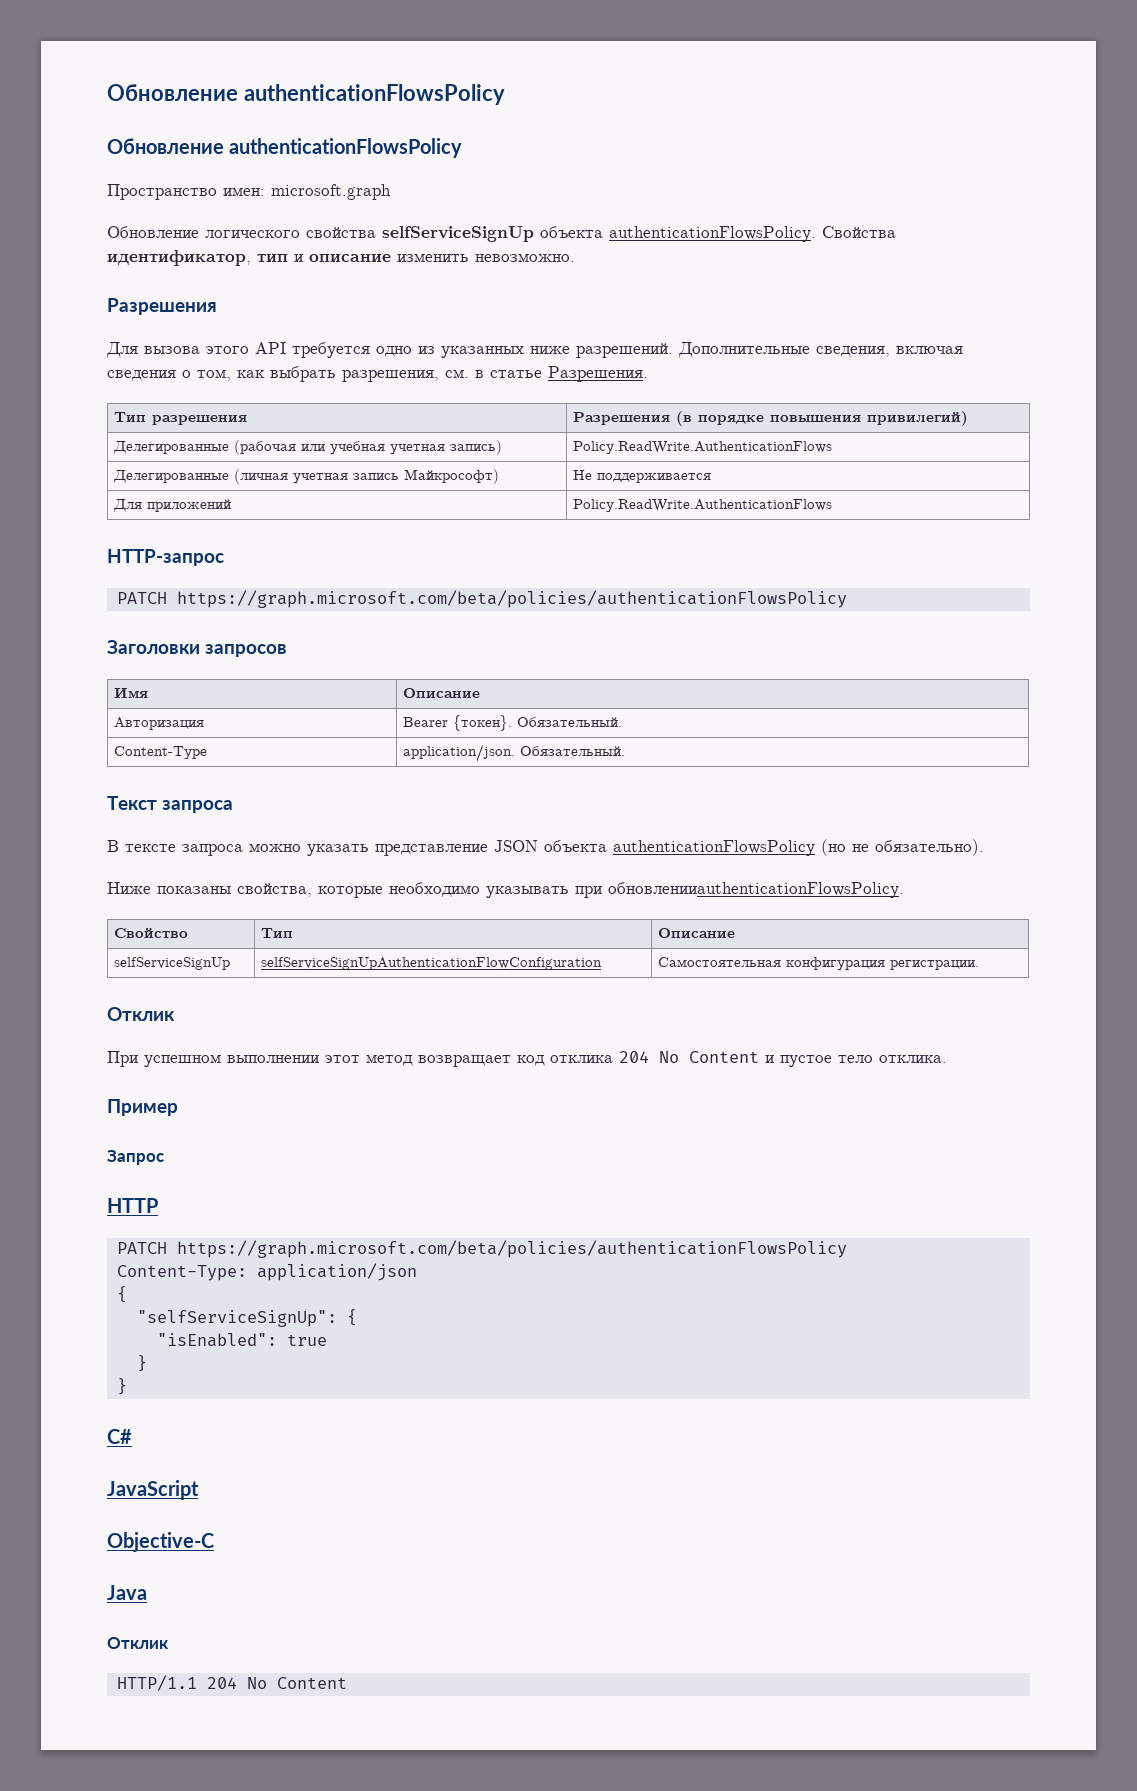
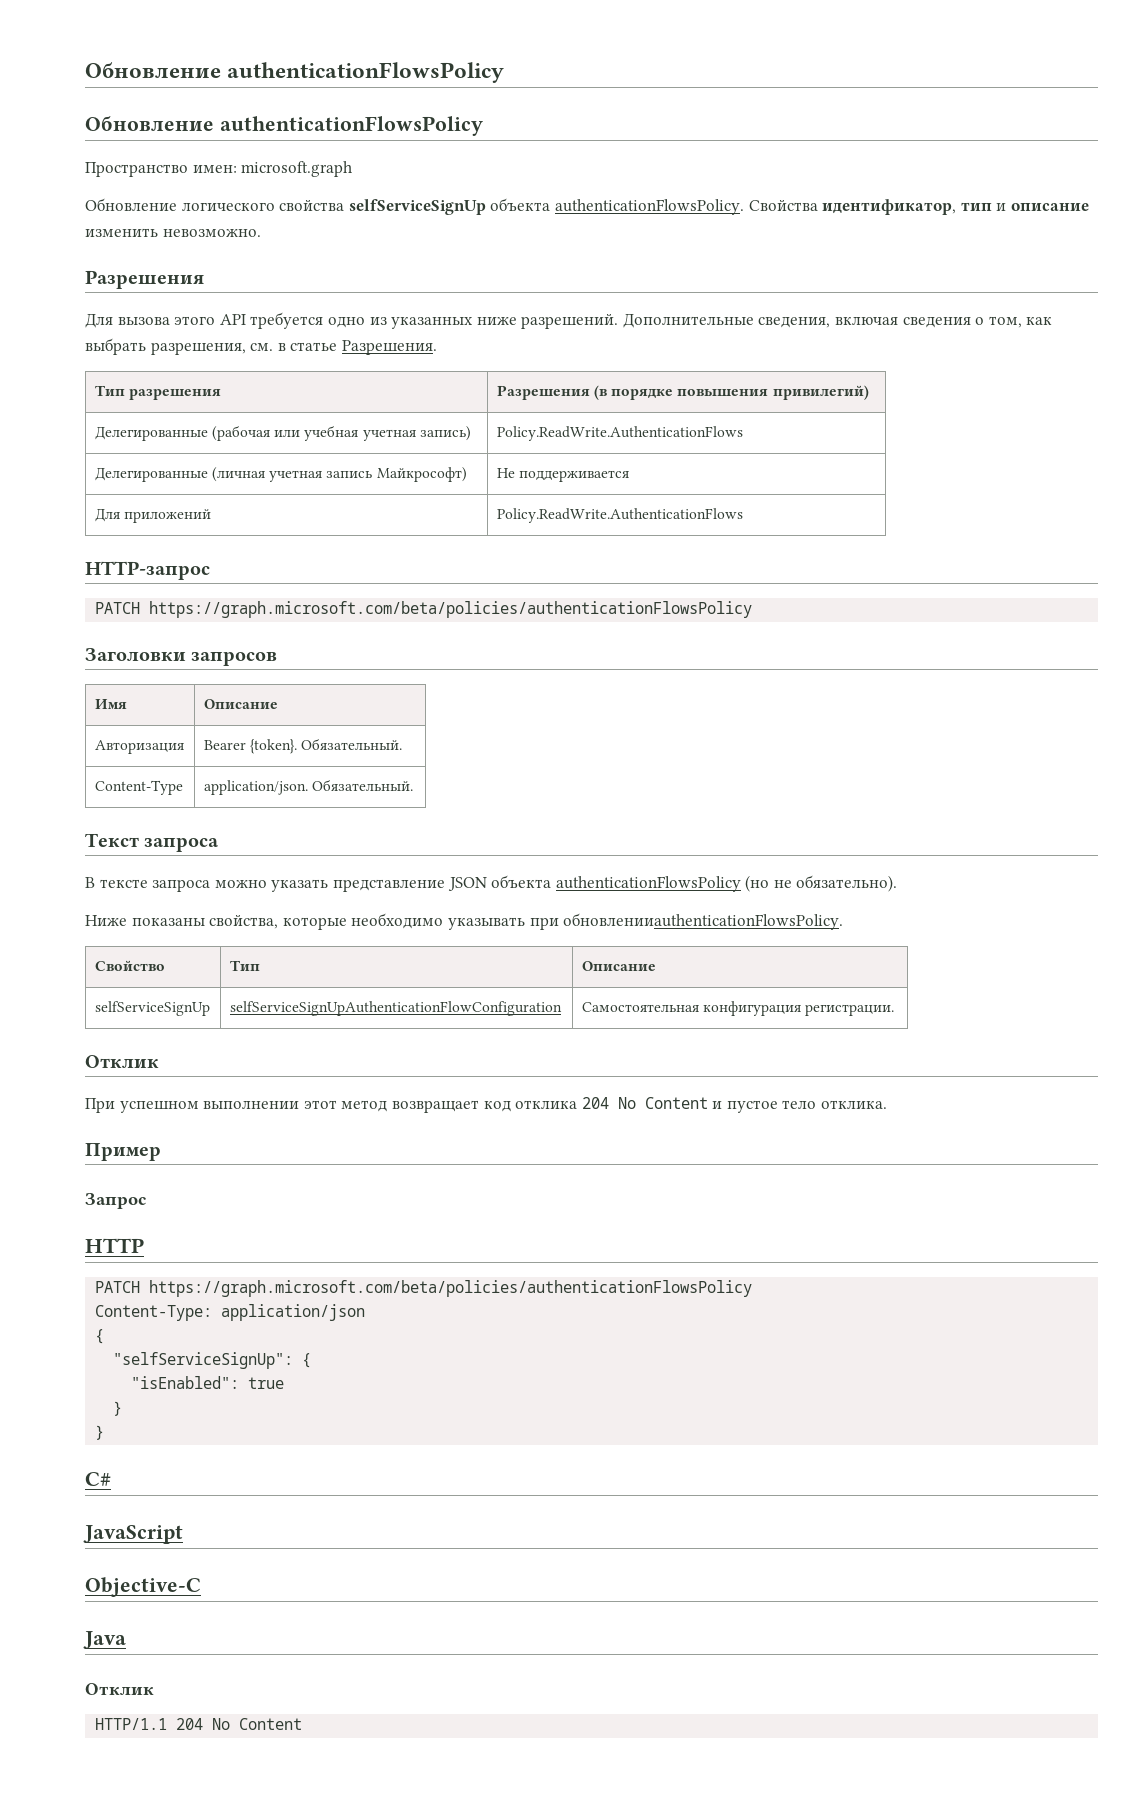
[453,715,513,731] {токен}. -> [249,739,297,754] {token}.

